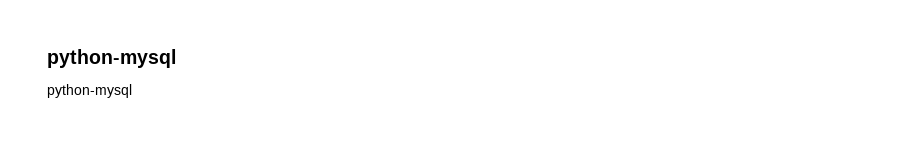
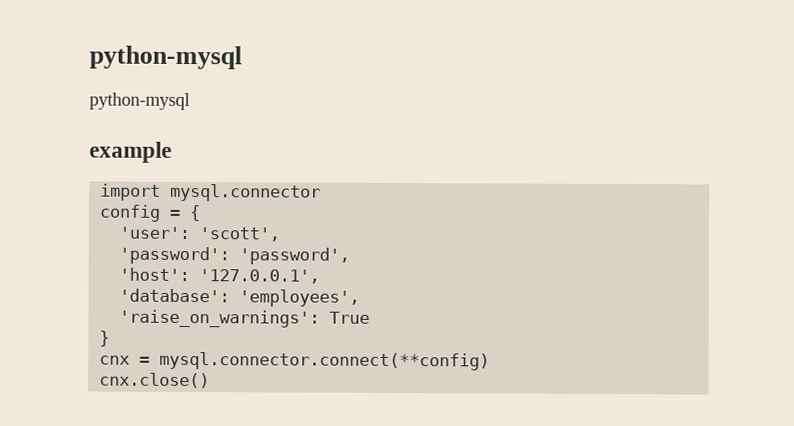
(132, 91) none -> [89,141,172,163] [100,183,322,202] [99,204,202,222] [119,226,281,242] [119,246,351,265] [119,267,321,284] [119,288,361,307] [119,309,371,328] [99,330,111,347] [99,351,491,371] [99,372,211,389] // example // import mysql.connector // config = { // 'user': 'scott', // 'password': 'password', // 'host': '127.0.0.1', // 'database': 'employees', // 'raise_on_warnings': True // } // cnx = mysql.connector.connect(**config) // cnx.close()

